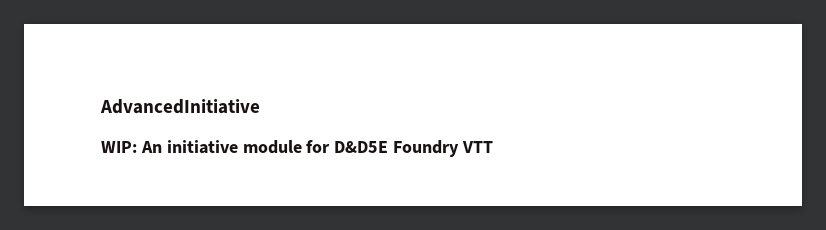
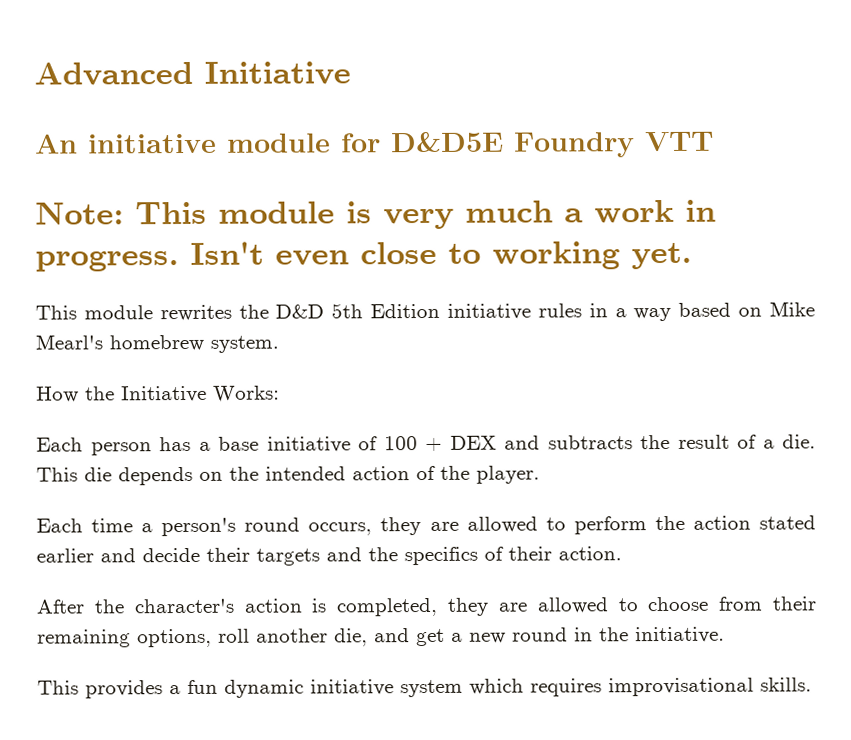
[100,99,260,114] [101,141,137,153] AdvancedInitiative // WIP: -> [34,61,351,86] Advanced Initiative //
(494, 147) none -> [35,199,716,230] [35,241,692,272] [35,301,816,322] [35,334,279,353] [36,385,280,403] [36,434,816,456] [36,465,540,486] [36,515,817,537] [36,546,622,566] [36,596,817,617] [37,626,725,648] [37,677,812,699] // Note: This module is very much a work in progress. Isn't even close to working yet. // This module rewrites the D&D 5th Edition initiative rules in a way based on Mike Mearl's homebrew system. // How the Initiative Works: // Each person has a base initiative of 100 + DEX and subtracts the result of a die. This die depends on the intended action of the player. // Each time a person's round occurs, they are allowed to perform the action stated earlier and decide their targets and the specifics of their action. // After the character's action is completed, they are allowed to choose from their remaining options, roll another die, and get a new round in the initiative. // This provides a fun dynamic initiative system which requires improvisational skills.

